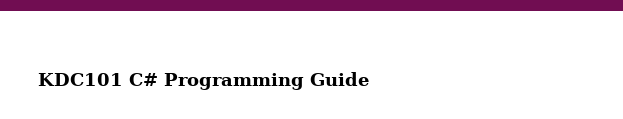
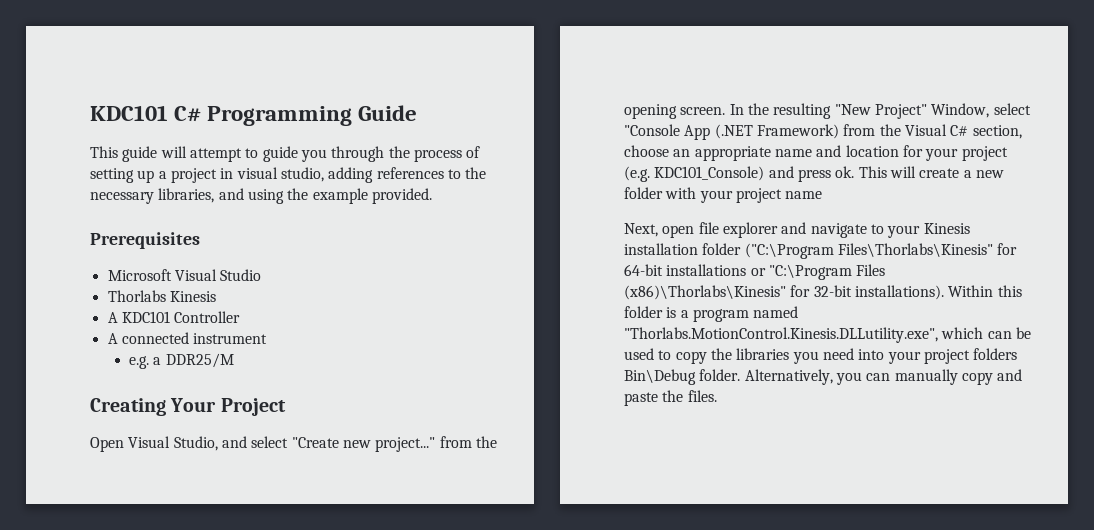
(369, 79) none -> [90,146,481,162] [90,167,487,183] [90,188,432,204] [90,232,200,249] [107,269,262,281] [107,290,216,302] [107,311,241,323] [107,332,268,344] [129,353,234,369] [90,398,286,416] [90,436,497,452] [624,103,1031,119] [624,124,1022,140] [624,145,1008,161] [624,166,1004,182] [624,187,823,203] [624,222,970,238] [624,243,1018,259] [624,264,886,280] [624,285,1022,300] [624,306,799,322] [624,327,1031,343] [624,348,1018,364] [624,369,1023,385] [624,390,717,406] // This guide will attempt to guide you through the process of setting up a project in visual studio, adding references to the necessary libraries, and using the example provided. // Prerequisites // Microsoft Visual Studio // Thorlabs Kinesis // A KDC101 Controller // A connected instrument // e.g. a DDR25/M // Creating Your Project // Open Visual Studio, and select "Create new project..." from the opening screen. In the resulting "New Project" Window, select "Console App (.NET Framework) from the Visual C# section, choose an appropriate name and location for your project (e.g. KDC101_Console) and press ok. This will create a new folder with your project name // Next, open file explorer and navigate to your Kinesis installation folder ("C:\Program Files\Thorlabs\Kinesis" for 64-bit installations or "C:\Program Files (x86)\Thorlabs\Kinesis" for 32-bit installations). Within this folder is a program named "Thorlabs.MotionControl.Kinesis.DLLutility.exe", which can be used to copy the libraries you need into your project folders Bin\Debug folder. Alternatively, you can manually copy and paste the files.

